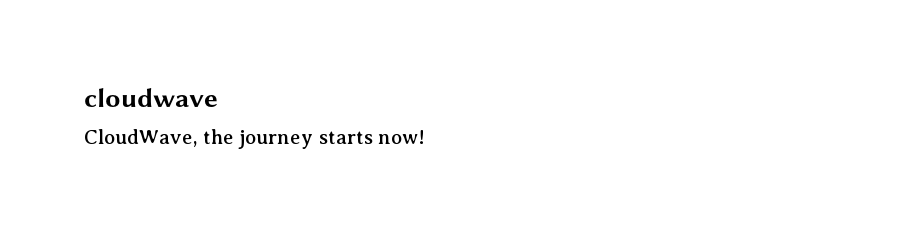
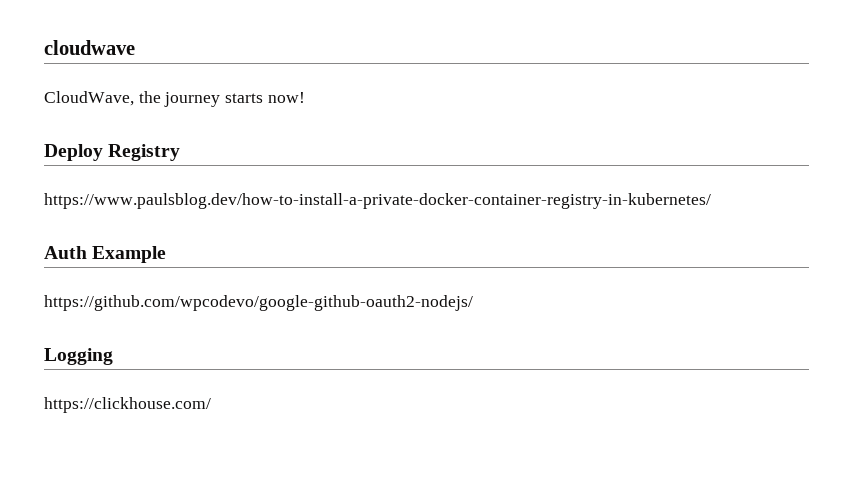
(426, 137) none -> [44,144,181,161] [44,193,711,209] [44,246,167,263] [44,295,473,311] [44,348,113,365] [44,397,211,413] // Deploy Registry // https://www.paulsblog.dev/how-to-install-a-private-docker-container-registry-in-kubernetes/ // Auth Example // https://github.com/wpcodevo/google-github-oauth2-nodejs/ // Logging // https://clickhouse.com/

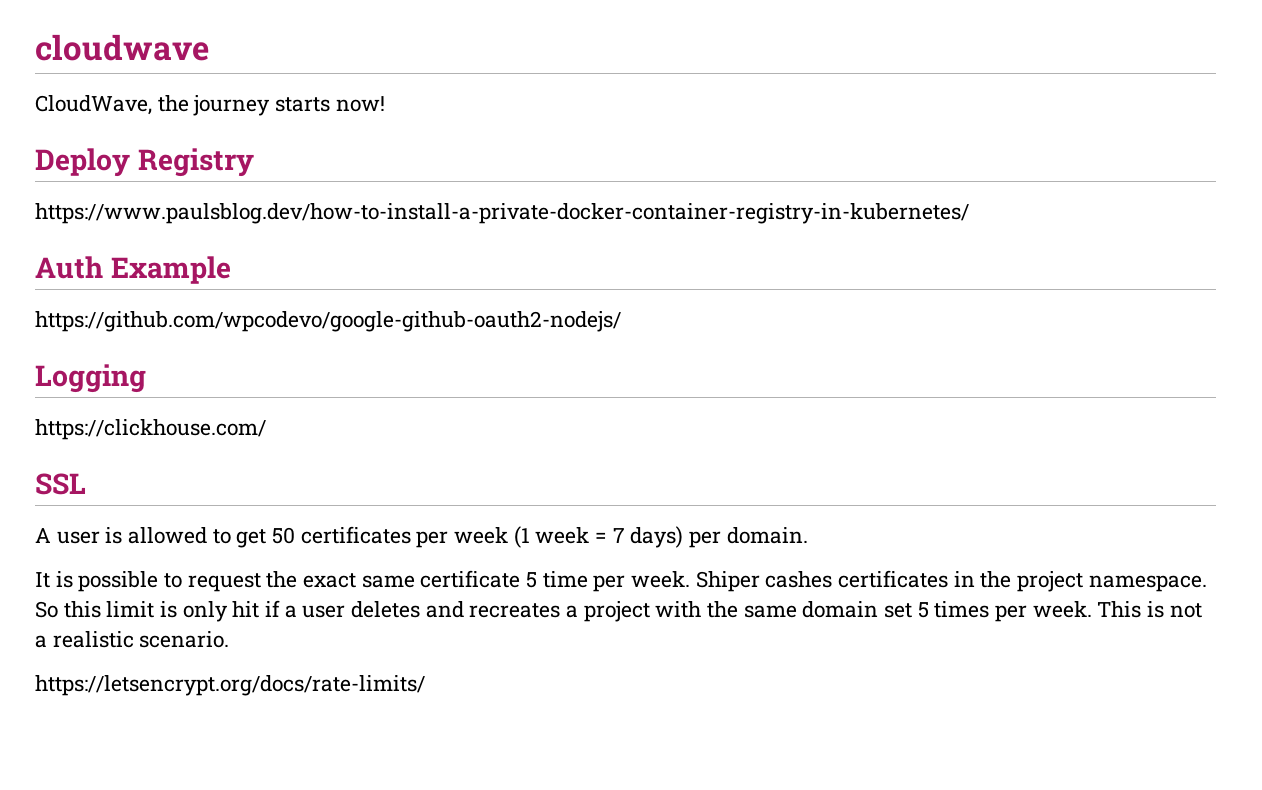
(211, 405) none -> [35,473,86,495] [35,526,808,548] [35,570,1207,592] [35,600,1202,622] [35,631,230,648] [35,675,425,696] // SSL // A user is allowed to get 50 certificates per week (1 week = 7 days) per domain. // It is possible to request the exact same certificate 5 time per week. Shiper cashes certificates in the project namespace. So this limit is only hit if a user deletes and recreates a project with the same domain set 5 times per week. This is not a realistic scenario. // https://letsencrypt.org/docs/rate-limits/

